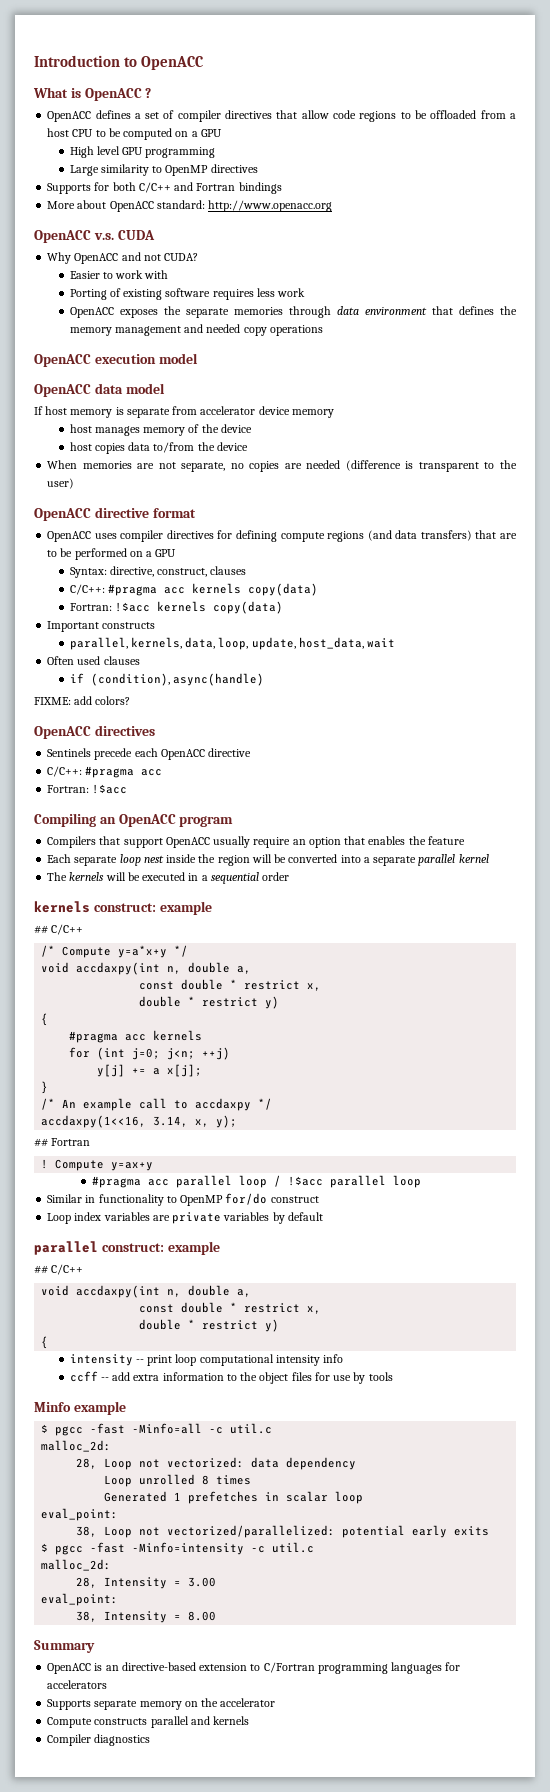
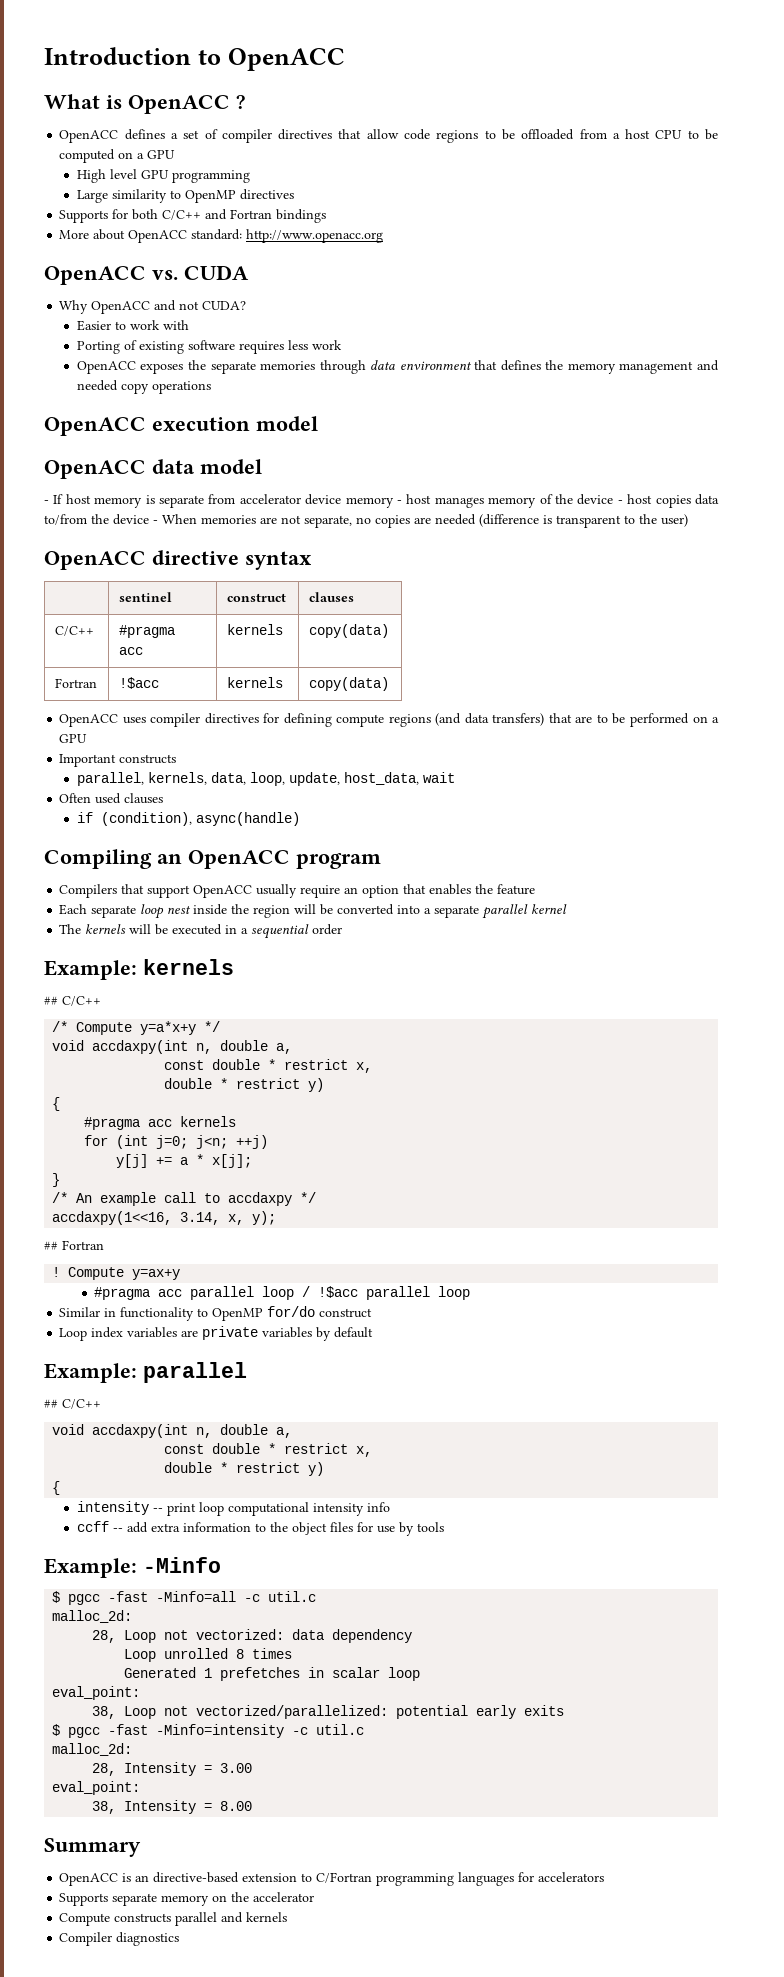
[93,233,114,240] v.s. -> [152,270,178,280] vs.
(165, 388) none -> [44,500,49,504] -
(334, 413) // -> [396,500,402,504] -
(252, 428) // -> [617,500,623,504] -
(248, 446) // -> [153,520,158,524] -
[152,508,196,518] format -> [245,551,312,570] [118,592,172,602] [226,593,286,602] [308,592,354,602] [54,626,94,636] [118,625,175,638] [118,647,143,655] [226,624,283,635] [308,624,389,638] [54,678,97,688] [118,677,159,689] [226,677,283,688] [308,677,389,691] syntax // | sentinel | construct | clauses // C/C++ | #pragma acc | kernels | copy(data) // Fortran | !$acc | kernels | copy(data)
[69,566,247,578] [69,583,318,596] [69,601,283,614] // Syntax: directive, construct, clauses // C/C++: #pragma acc kernels copy(data) // Fortran: !$acc kernels copy(data) -> (88, 738) none
[34,696,131,705] [34,725,155,739] [47,748,252,760] [47,766,163,778] [47,784,128,794] // FIXME: add colors? // OpenACC directives // Sentinels precede each OpenACC directive // C/C++: #pragma acc // Fortran: !$acc -> (300, 819) none
[34,901,212,915] kernels construct: example -> [44,959,234,980] Example: kernels
(161, 1071) none -> [196,1154,205,1165] *
[34,1241,220,1255] parallel construct: example -> [44,1362,247,1383] Example: parallel
[34,1401,126,1415] Minfo example -> [44,1557,221,1578] Example: -Minfo

